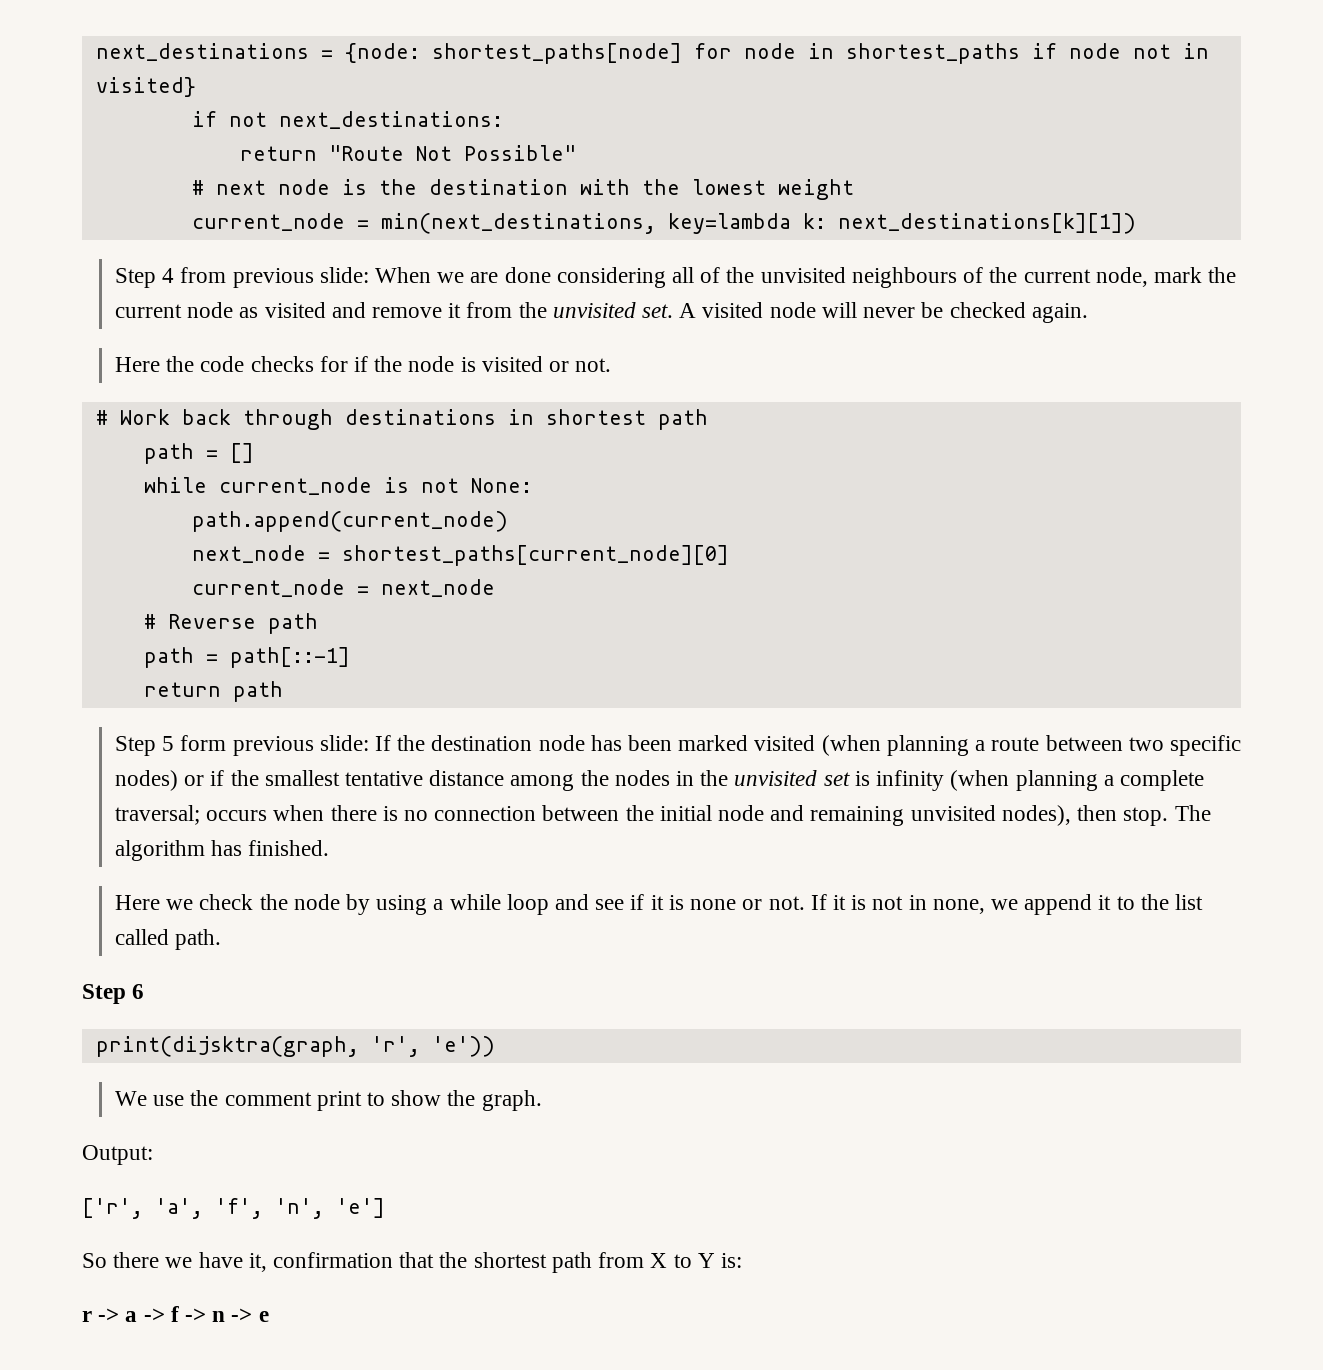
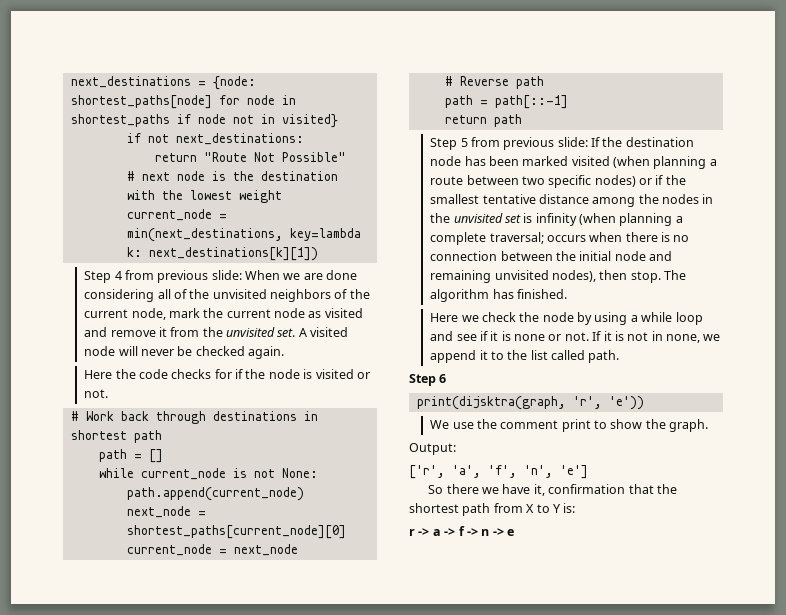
[851,267,957,288] neighbours -> [270,289,332,302] neighbors
[180,735,227,751] form -> [470,137,500,147] from

